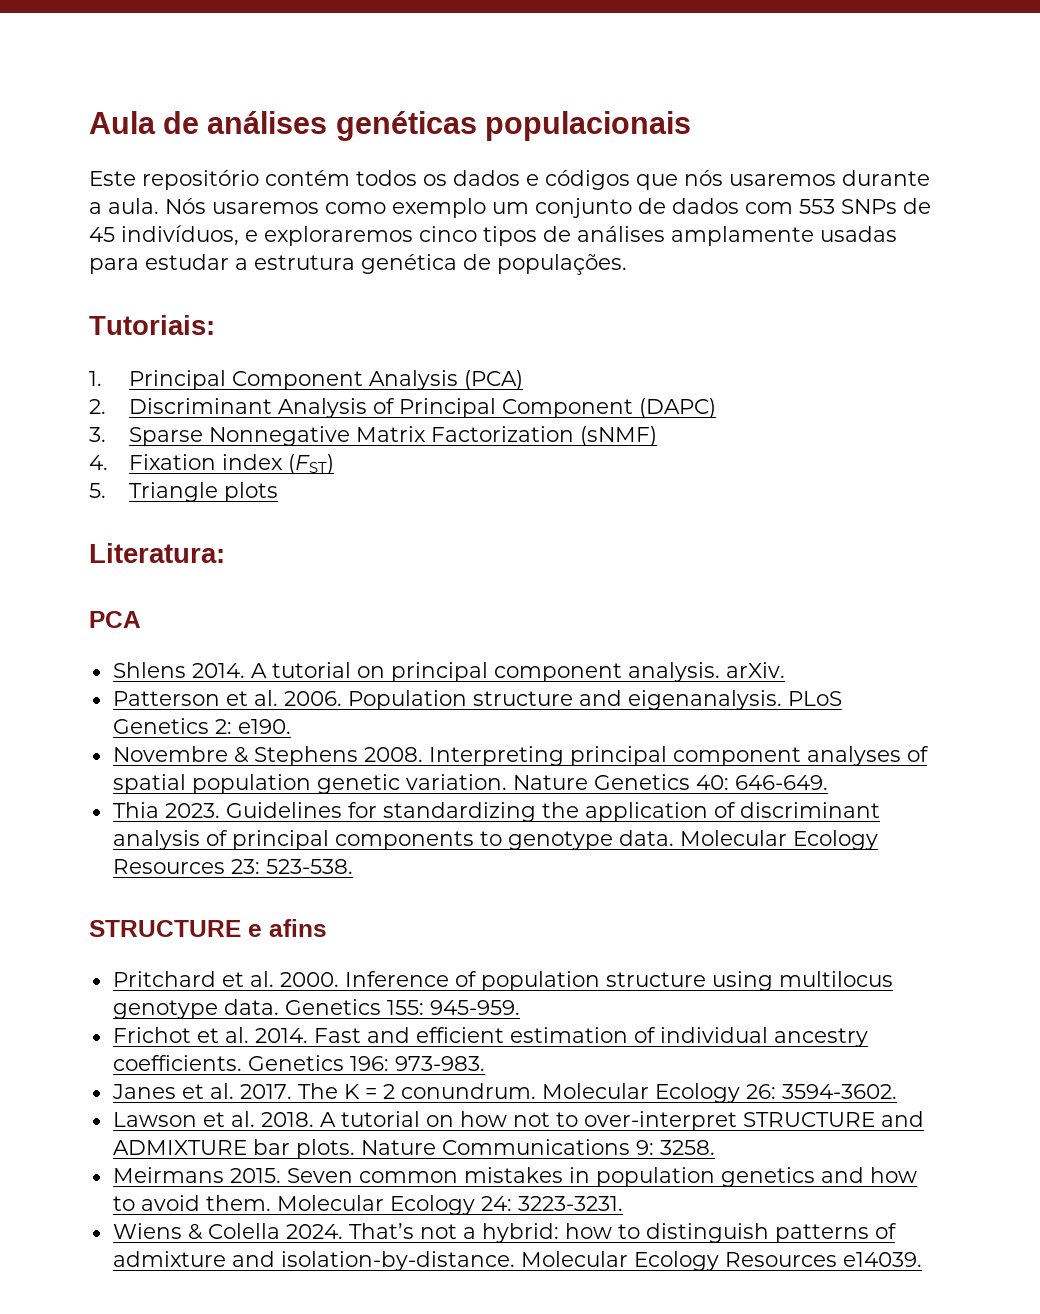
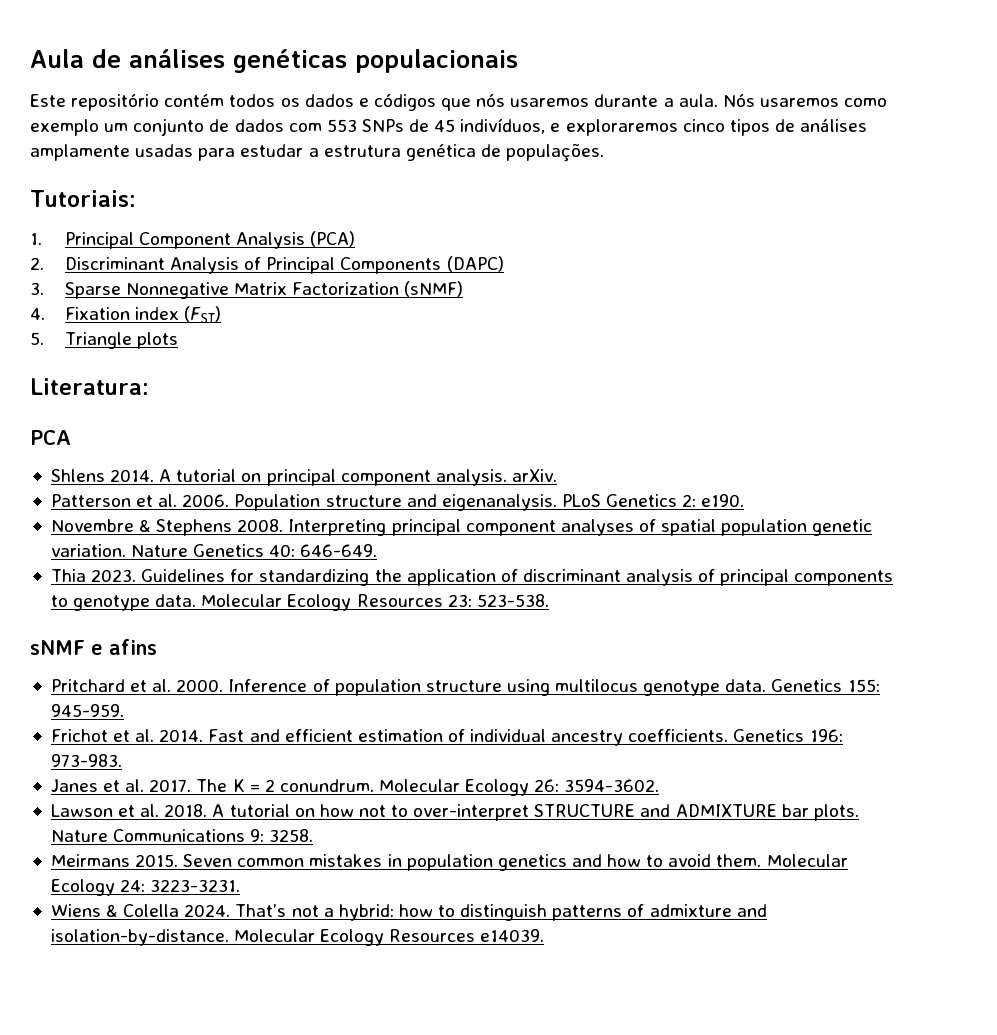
[502,399,634,418] Component -> [340,257,442,274] Components
[89,920,241,937] STRUCTURE -> [30,640,85,655] sNMF

